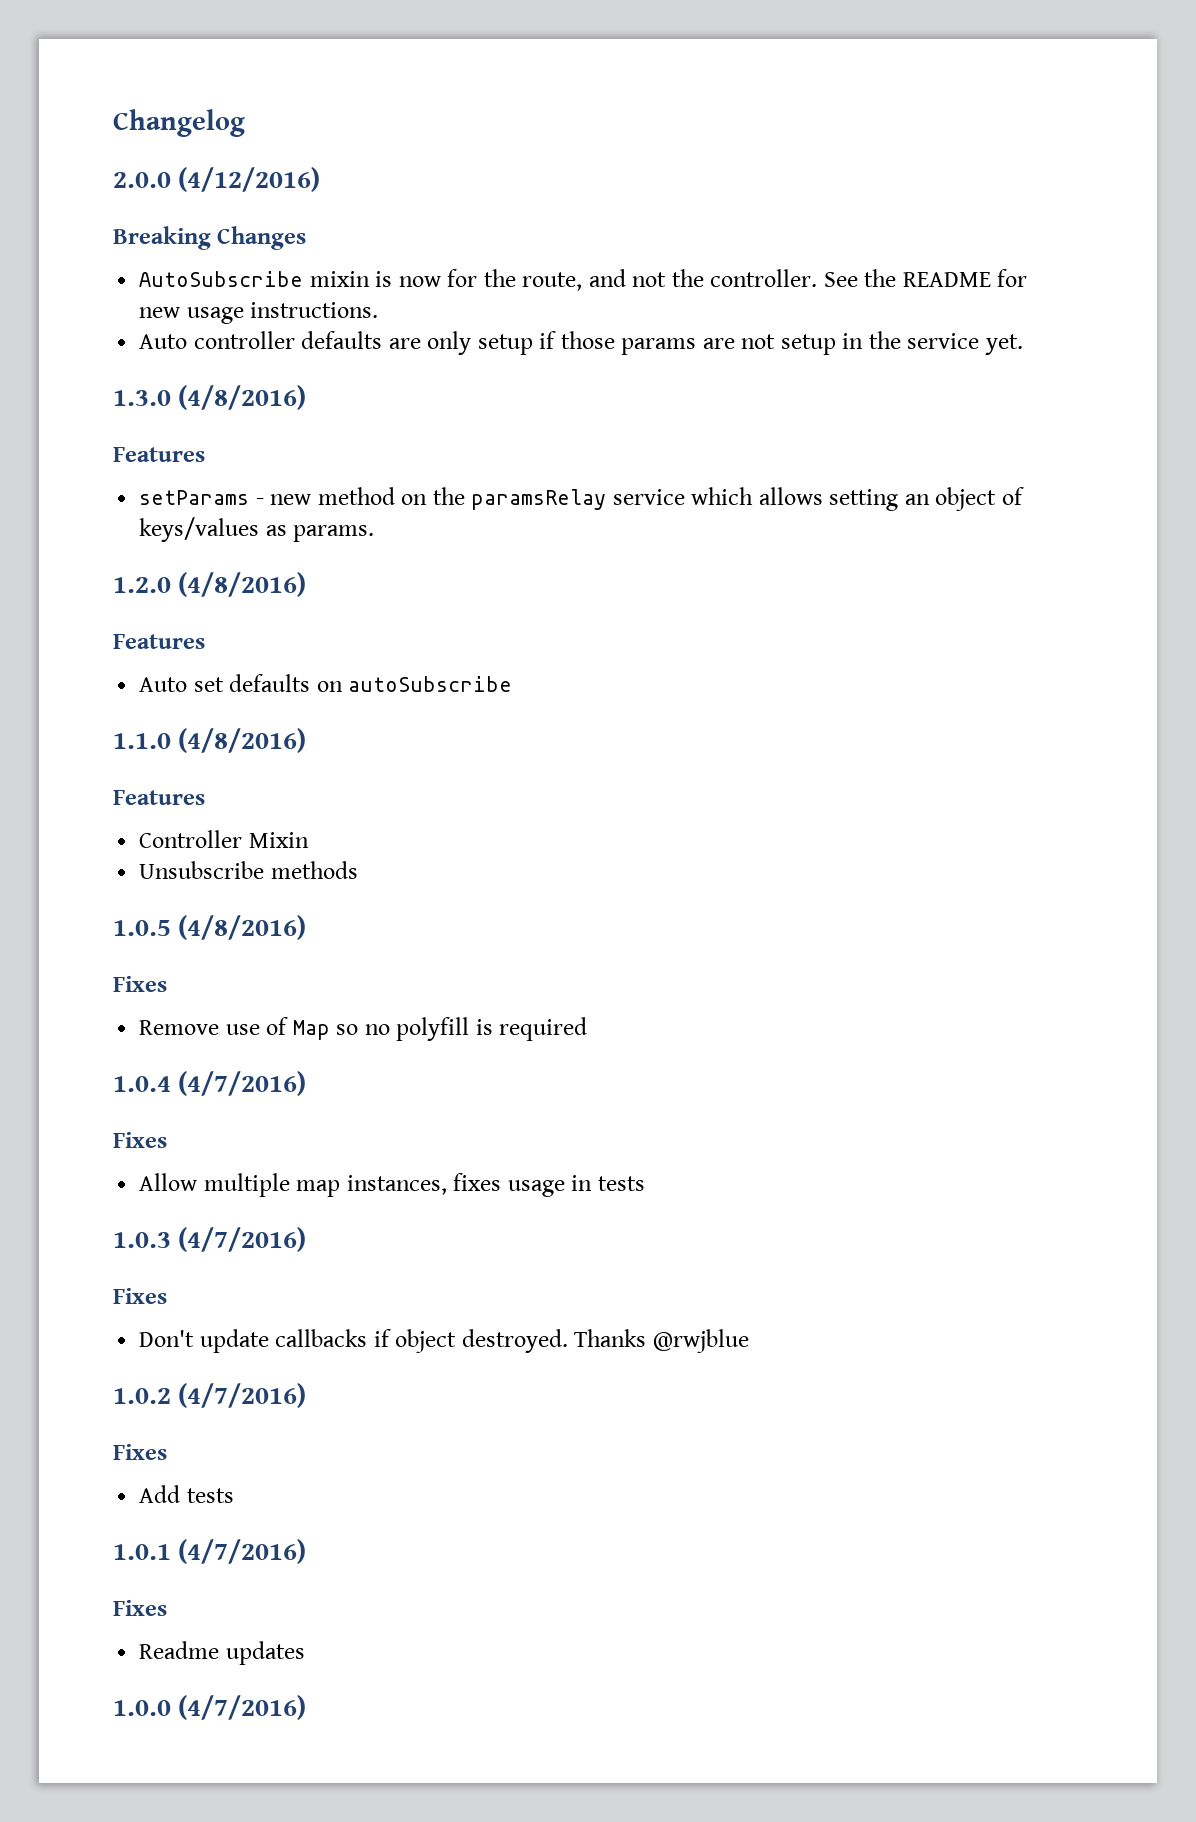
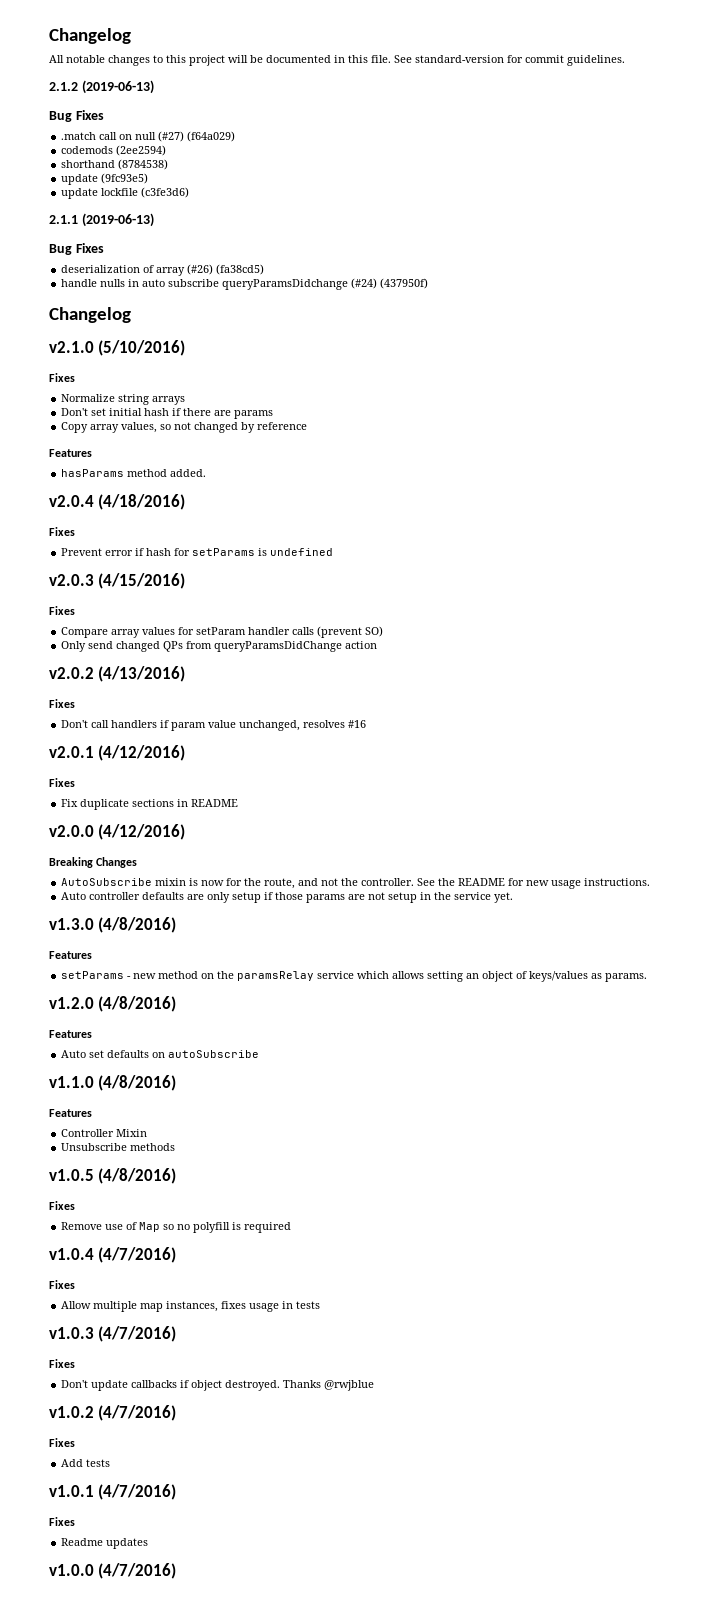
[113,109,245,137] [113,172,171,188] Changelog // 2.0.0 -> [49,28,131,44] [49,55,625,66] [49,80,154,94] [49,110,104,122] [61,131,236,142] [61,145,167,156] [61,159,169,170] [61,173,149,185] [61,187,190,199] [49,213,154,227] [49,243,104,255] [61,264,265,276] [61,278,429,290] [49,307,131,323] [49,340,186,356] [49,373,75,382] [61,394,186,405] [61,408,274,419] [61,422,308,433] [49,449,92,457] [61,469,207,477] [49,494,186,510] [49,527,75,536] [61,548,334,556] [49,573,186,589] [49,606,75,615] [61,626,384,638] [61,641,378,652] [49,666,186,682] [49,699,75,708] [61,720,367,731] [49,745,186,761] [49,778,75,787] [61,799,239,810] [49,825,94,837] Changelog // All notable changes to this project will be documented in this file. See standard-version for commit guidelines. // 2.1.2 (2019-06-13) // Bug Fixes // .match call on null (#27) (f64a029) // codemods (2ee2594) // shorthand (8784538) // update (9fc93e5) // update lockfile (c3fe3d6) // 2.1.1 (2019-06-13) // Bug Fixes // deserialization of array (#26) (fa38cd5) // handle nulls in auto subscribe queryParamsDidchange (#24) (437950f) // Changelog // v2.1.0 (5/10/2016) // Fixes // Normalize string arrays // Don't set initial hash if there are params // Copy array values, so not changed by reference // Features // hasParams method added. // v2.0.4 (4/18/2016) // Fixes // Prevent error if hash for setParams is undefined // v2.0.3 (4/15/2016) // Fixes // Compare array values for setParam handler calls (prevent SO) // Only send changed QPs from queryParamsDidChange action // v2.0.2 (4/13/2016) // Fixes // Don't call handlers if param value unchanged, resolves #16 // v2.0.1 (4/12/2016) // Fixes // Fix duplicate sections in README // v2.0.0
[113,390,171,406] 1.3.0 -> [49,918,94,930] v1.3.0
[113,577,171,593] 1.2.0 -> [49,997,94,1009] v1.2.0
[113,733,171,749] 1.1.0 -> [49,1076,94,1088] v1.1.0
[113,920,171,936] 1.0.5 -> [49,1169,94,1181] v1.0.5
[113,1076,171,1092] 1.0.4 -> [49,1248,94,1260] v1.0.4
[113,1232,171,1248] 1.0.3 -> [49,1327,94,1339] v1.0.3
[113,1388,171,1404] 1.0.2 -> [49,1406,94,1418] v1.0.2
[113,1544,171,1560] 1.0.1 -> [49,1485,94,1497] v1.0.1
[113,1700,171,1716] 1.0.0 -> [49,1564,94,1576] v1.0.0

